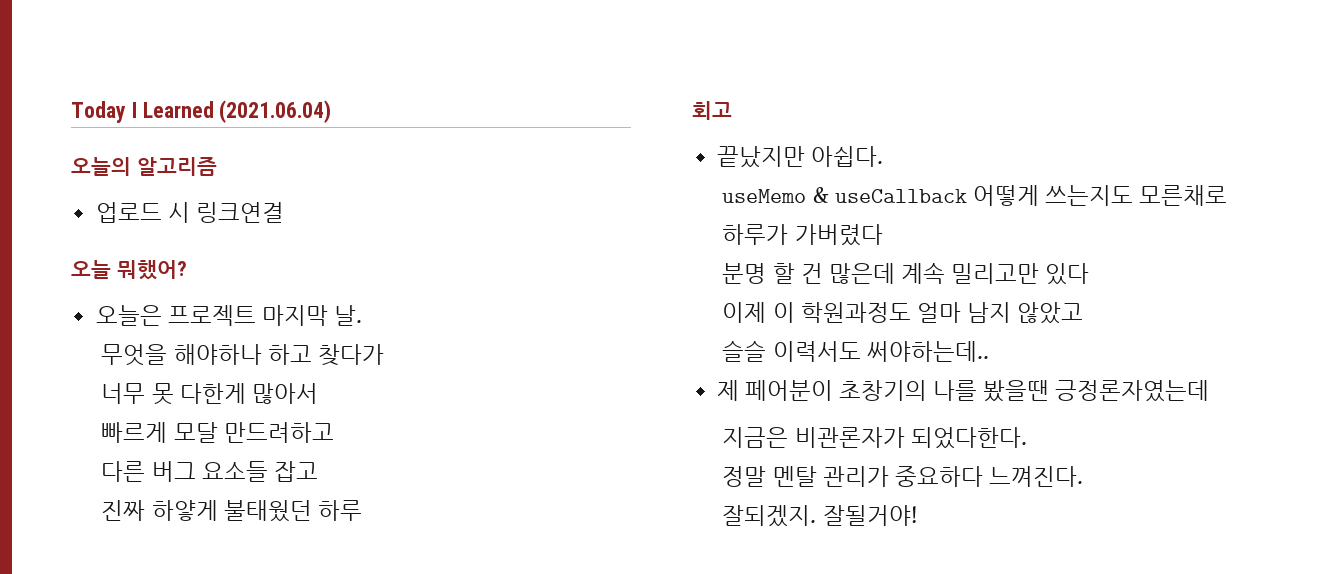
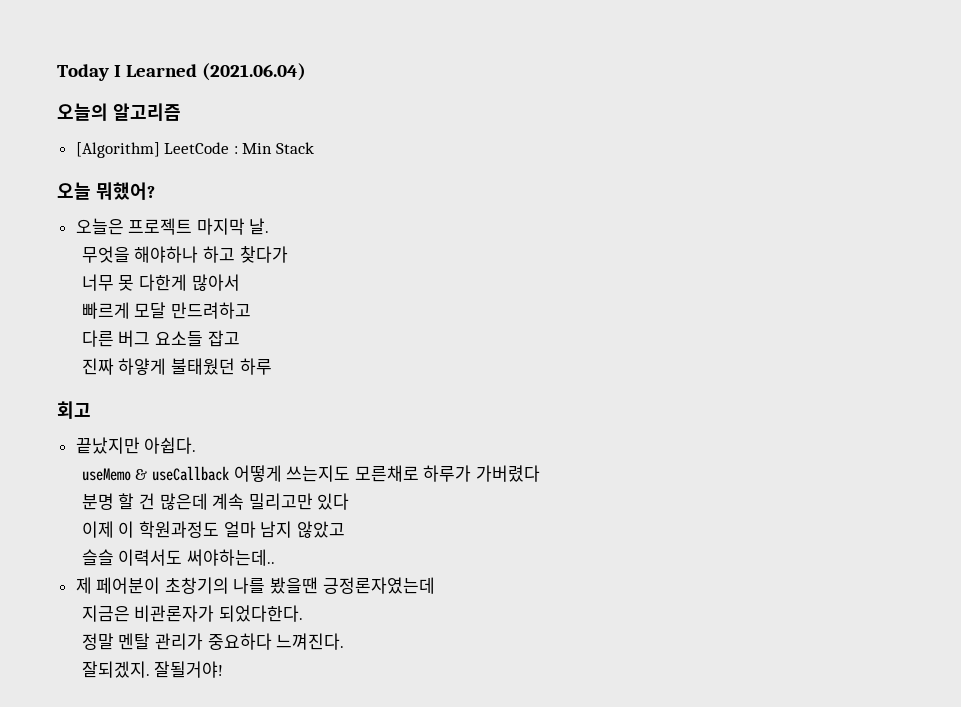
[95,202,284,223] 업로드 시 링크연결 -> [75,142,315,158] [Algorithm] LeetCode : Min Stack

